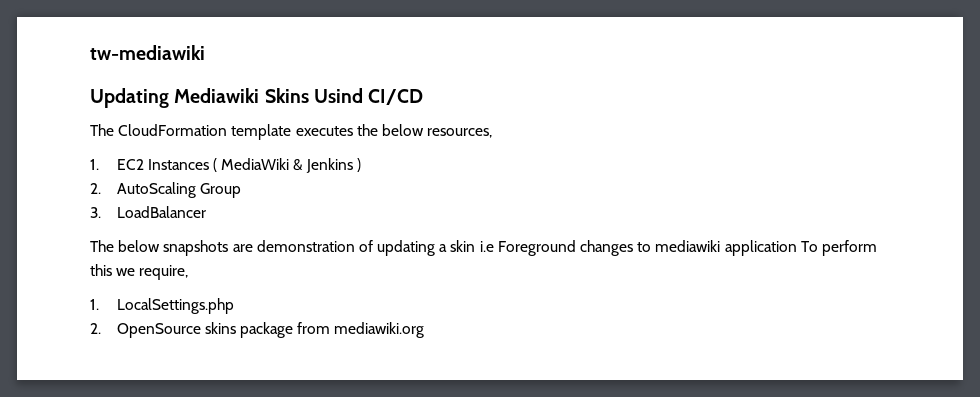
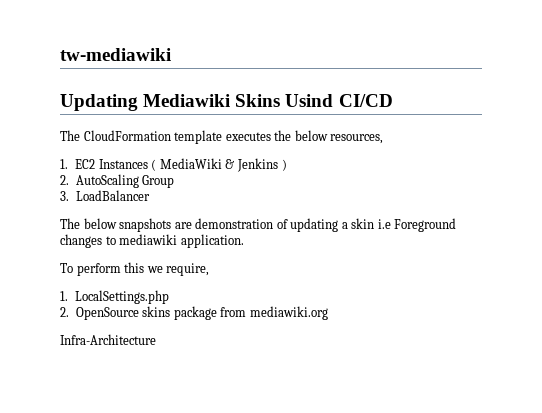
[724,240,797,256] application -> [180,234,244,248] application. //
(425, 330) none -> [60,334,156,345] // Infra-Architecture

